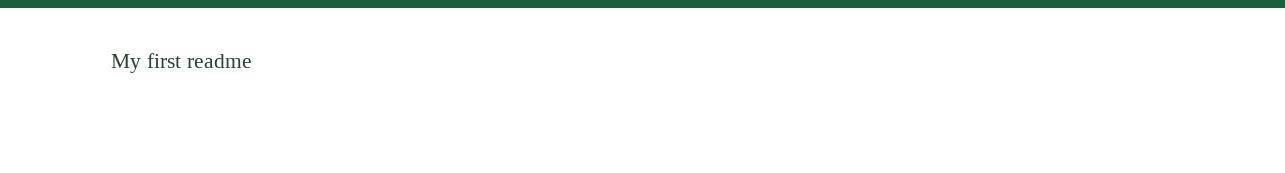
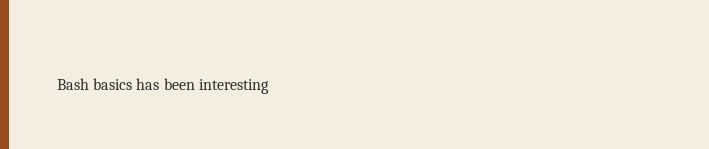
[111,53,252,73] My first readme -> [57,78,269,94] Bash basics has been interesting

